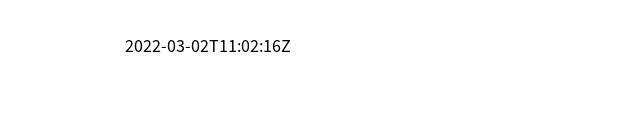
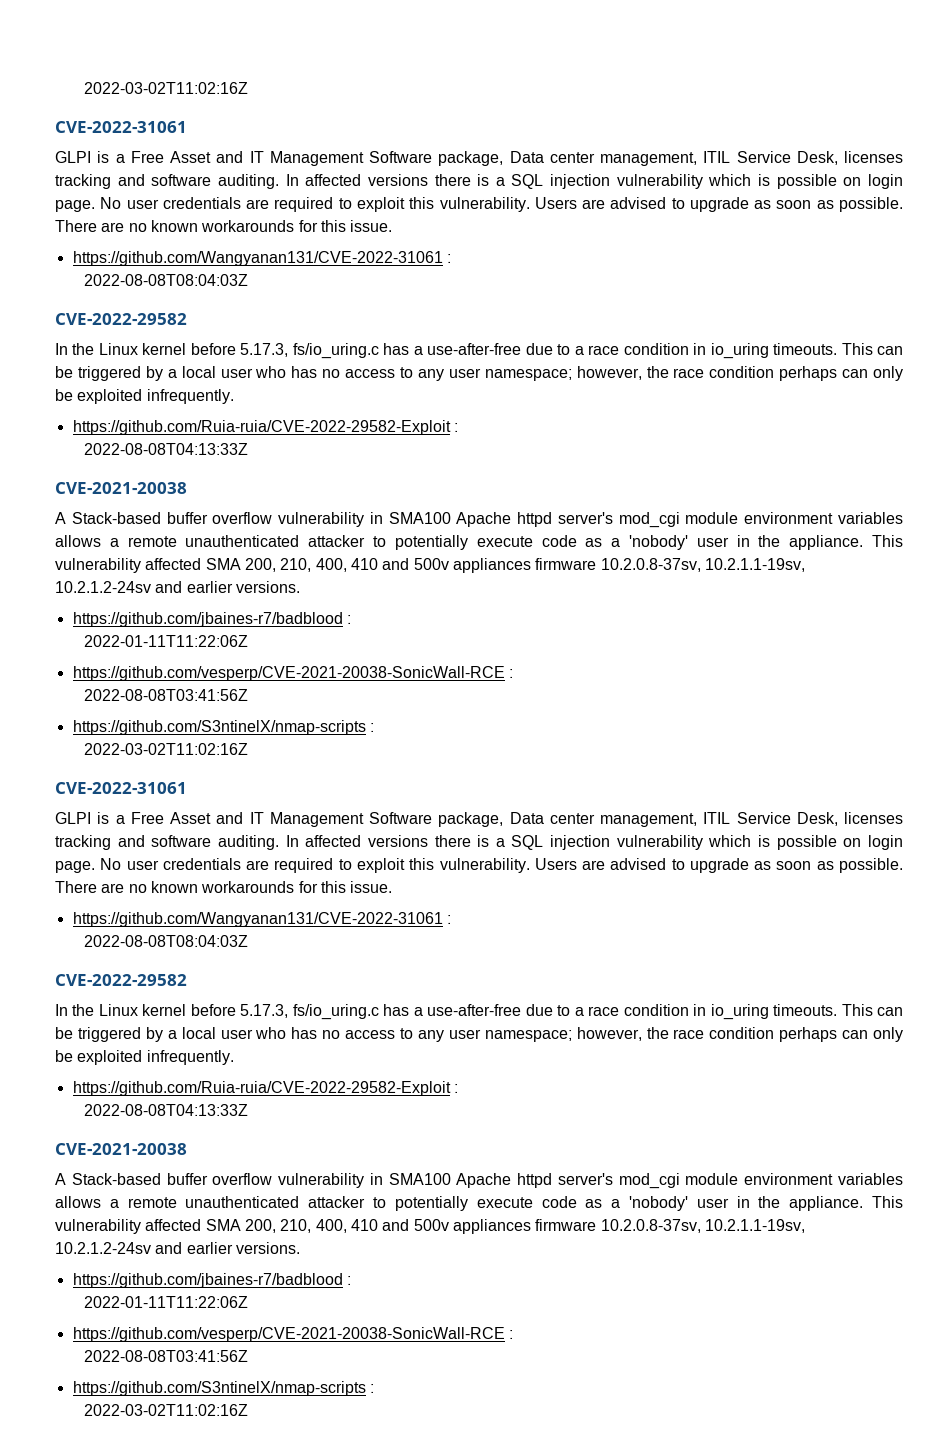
[124,40,291,52] 2022-03-02T11:02:16Z -> [83,82,248,94] [55,121,187,133] [55,151,903,166] [55,174,903,189] [55,197,904,212] [55,220,393,232] [72,251,451,266] [83,274,248,286] [55,313,187,325] [55,343,904,359] [55,366,903,381] [55,389,234,404] [72,420,458,435] [83,443,248,455] [55,482,187,494] [55,512,903,528] [55,535,903,550] [55,558,805,573] [55,581,300,593] [72,612,351,627] [83,635,248,647] [72,666,513,681] [83,689,248,701] [72,720,374,735] [83,743,248,755] [55,782,187,794] [55,812,903,827] [55,835,903,850] [55,858,904,873] [55,881,393,893] [72,912,451,927] [83,935,248,947] [55,974,187,986] [55,1004,904,1020] [55,1027,903,1042] [55,1050,234,1065] [72,1081,458,1096] [83,1104,248,1116] [55,1143,187,1155] [55,1173,903,1189] [55,1196,903,1211] [55,1219,805,1234] [55,1242,300,1254] [72,1273,351,1288] [83,1296,248,1308] [72,1327,513,1342] [83,1350,248,1362] [72,1381,374,1396] [83,1404,248,1416] 2022-03-02T11:02:16Z // CVE-2022-31061 // GLPI is a Free Asset and IT Management Software package, Data center management, ITIL Service Desk, licenses tracking and software auditing. In affected versions there is a SQL injection vulnerability which is possible on login page. No user credentials are required to exploit this vulnerability. Users are advised to upgrade as soon as possible. There are no known workarounds for this issue. // https://github.com/Wangyanan131/CVE-2022-31061 : // 2022-08-08T08:04:03Z // CVE-2022-29582 // In the Linux kernel before 5.17.3, fs/io_uring.c has a use-after-free due to a race condition in io_uring timeouts. This can be triggered by a local user who has no access to any user namespace; however, the race condition perhaps can only be exploited infrequently. // https://github.com/Ruia-ruia/CVE-2022-29582-Exploit : // 2022-08-08T04:13:33Z // CVE-2021-20038 // A Stack-based buffer overflow vulnerability in SMA100 Apache httpd server's mod_cgi module environment variables allows a remote unauthenticated attacker to potentially execute code as a 'nobody' user in the appliance. This vulnerability affected SMA 200, 210, 400, 410 and 500v appliances firmware 10.2.0.8-37sv, 10.2.1.1-19sv, 10.2.1.2-24sv and earlier versions. // https://github.com/jbaines-r7/badblood : // 2022-01-11T11:22:06Z // https://github.com/vesperp/CVE-2021-20038-SonicWall-RCE : // 2022-08-08T03:41:56Z // https://github.com/S3ntinelX/nmap-scripts : // 2022-03-02T11:02:16Z // CVE-2022-31061 // GLPI is a Free Asset and IT Management Software package, Data center management, ITIL Service Desk, licenses tracking and software auditing. In affected versions there is a SQL injection vulnerability which is possible on login page. No user credentials are required to exploit this vulnerability. Users are advised to upgrade as soon as possible. There are no known workarounds for this issue. // https://github.com/Wangyanan131/CVE-2022-31061 : // 2022-08-08T08:04:03Z // CVE-2022-29582 // In the Linux kernel before 5.17.3, fs/io_uring.c has a use-after-free due to a race condition in io_uring timeouts. This can be triggered by a local user who has no access to any user namespace; however, the race condition perhaps can only be exploited infrequently. // https://github.com/Ruia-ruia/CVE-2022-29582-Exploit : // 2022-08-08T04:13:33Z // CVE-2021-20038 // A Stack-based buffer overflow vulnerability in SMA100 Apache httpd server's mod_cgi module environment variables allows a remote unauthenticated attacker to potentially execute code as a 'nobody' user in the appliance. This vulnerability affected SMA 200, 210, 400, 410 and 500v appliances firmware 10.2.0.8-37sv, 10.2.1.1-19sv, 10.2.1.2-24sv and earlier versions. // https://github.com/jbaines-r7/badblood : // 2022-01-11T11:22:06Z // https://github.com/vesperp/CVE-2021-20038-SonicWall-RCE : // 2022-08-08T03:41:56Z // https://github.com/S3ntinelX/nmap-scripts : // 2022-03-02T11:02:16Z

